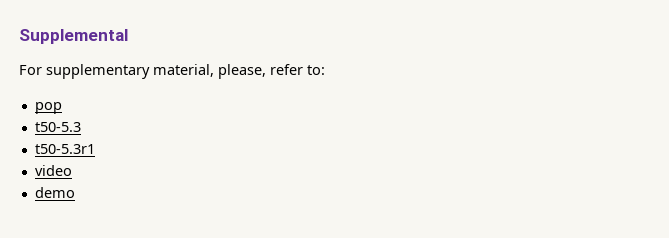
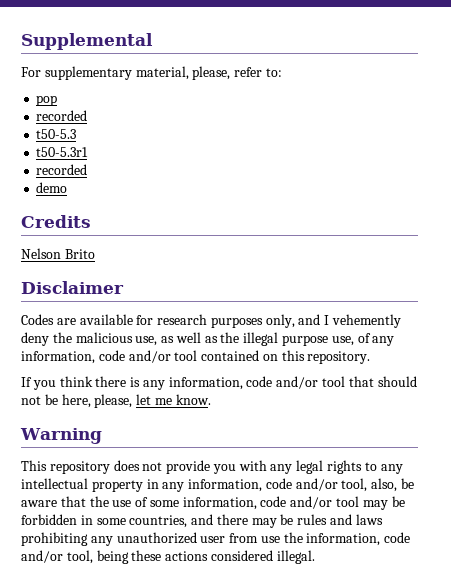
(62, 108) none -> [36,110,88,121] // recorded
[34,165,72,176] video -> [36,164,88,175] recorded
(75, 192) none -> [21,215,91,228] [21,248,95,259] [21,281,124,294] [21,314,402,328] [21,332,395,346] [21,350,371,364] [21,376,417,390] [21,394,211,408] [20,428,102,444] [21,460,403,474] [21,478,415,492] [21,496,405,510] [21,514,383,528] [21,532,411,546] [21,550,315,564] // Credits // Nelson Brito // Disclaimer // Codes are available for research purposes only, and I vehemently deny the malicious use, as well as the illegal purpose use, of any information, code and/or tool contained on this repository. // If you think there is any information, code and/or tool that should not be here, please, let me know. // Warning // This repository does not provide you with any legal rights to any intellectual property in any information, code and/or tool, also, be aware that the use of some information, code and/or tool may be forbidden in some countries, and there may be rules and laws prohibiting any unauthorized user from use the information, code and/or tool, being these actions considered illegal.

